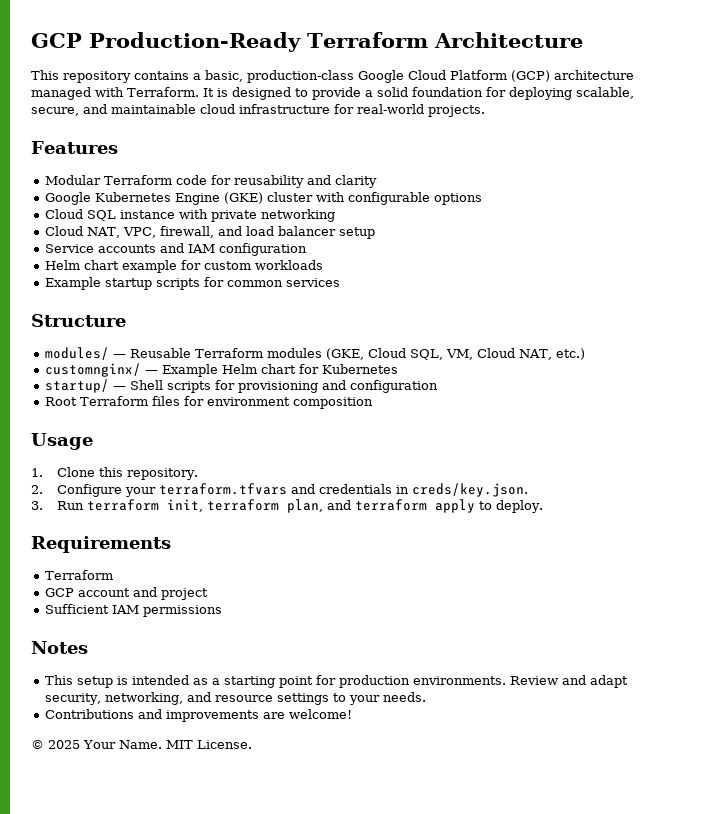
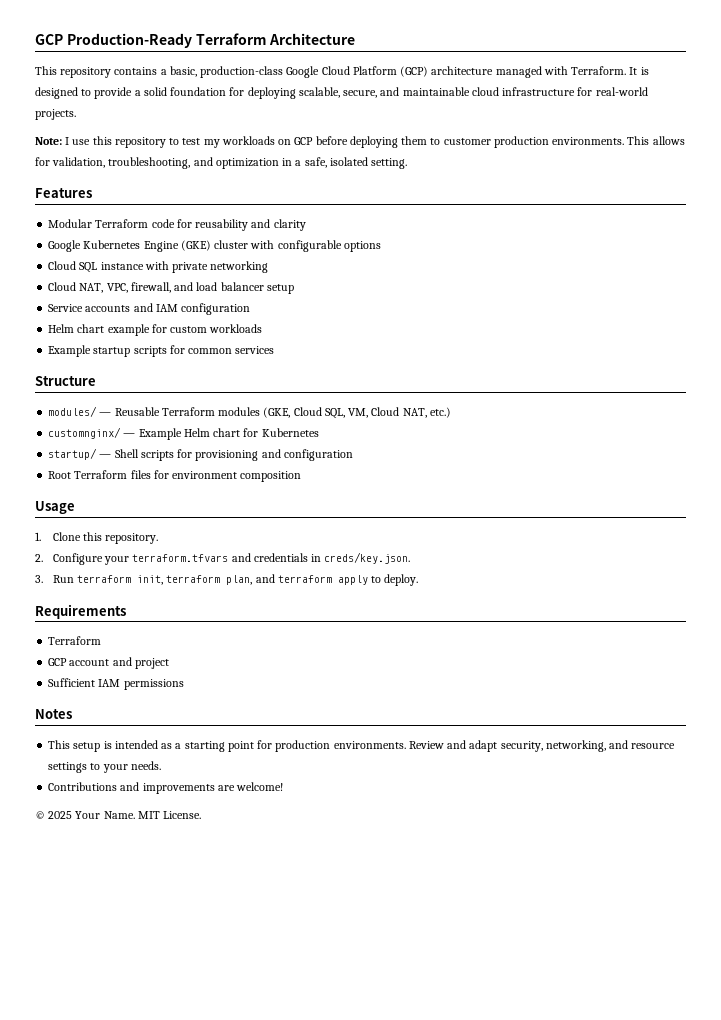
(485, 111) none -> [35,136,685,148] [35,157,408,169] // Note: I use this repository to test my workloads on GCP before deploying them to customer production environments. This allows for validation, troubleshooting, and optimization in a safe, isolated setting.

